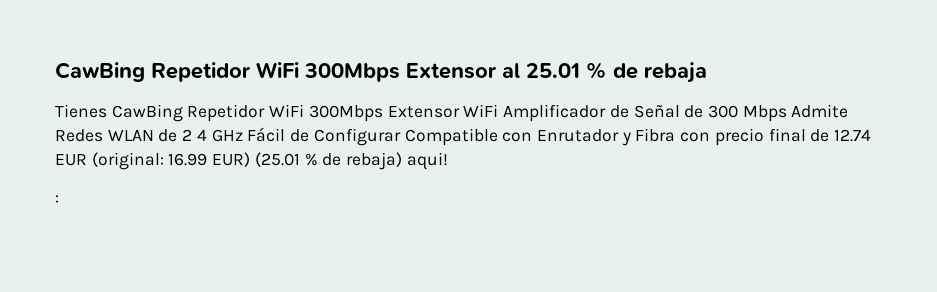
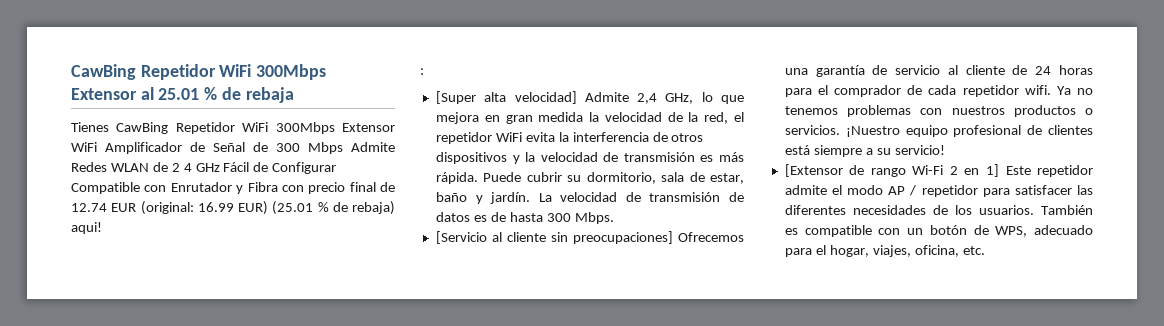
(59, 199) none -> [435,91,744,104] [435,112,744,124] [435,132,704,144] [435,152,744,164] [435,172,745,184] [435,192,744,204] [435,212,614,224] [435,231,744,244] [784,65,1093,77] [784,85,1093,97] [784,105,1093,117] [784,125,1093,137] [784,145,945,157] [784,164,1093,177] [784,185,1093,197] [784,205,1093,215] [784,225,1093,237] [784,245,985,257] // [Super alta velocidad] Admite 2,4 GHz, lo que mejora en gran medida la velocidad de la red, el repetidor WiFi evita la interferencia de otros dispositivos y la velocidad de transmisión es más rápida. Puede cubrir su dormitorio, sala de estar, baño y jardín. La velocidad de transmisión de datos es de hasta 300 Mbps. // [Servicio al cliente sin preocupaciones] Ofrecemos una garantía de servicio al cliente de 24 horas para el comprador de cada repetidor wifi. Ya no tenemos problemas con nuestros productos o servicios. ¡Nuestro equipo profesional de clientes está siempre a su servicio! // [Extensor de rango Wi-Fi 2 en 1] Este repetidor admite el modo AP / repetidor para satisfacer las diferentes necesidades de los usuarios. También es compatible con un botón de WPS, adecuado para el hogar, viajes, oficina, etc.

